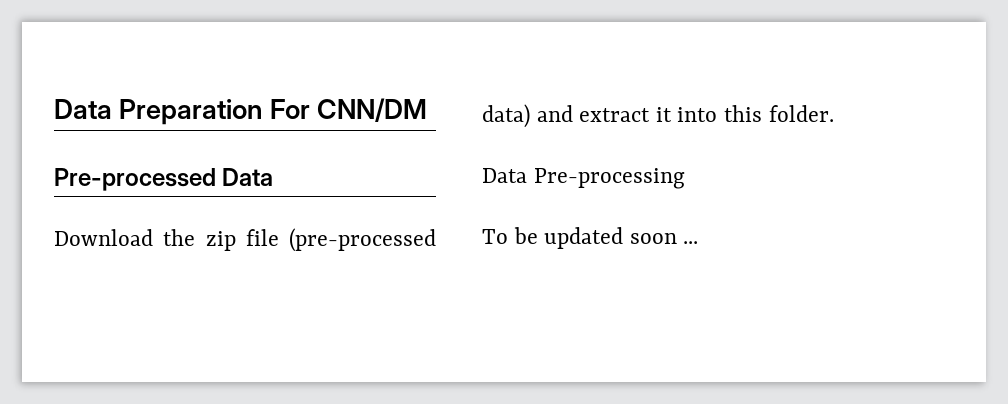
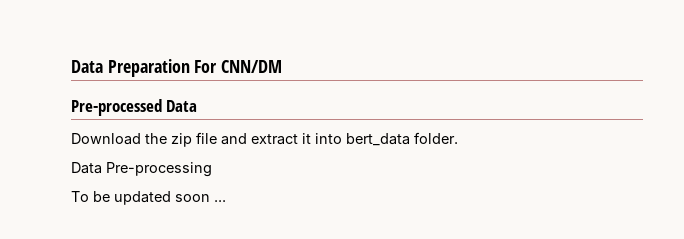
[289,228,436,252] [482,104,530,128] (pre-processed data) -> (217, 138) none
[724,105,763,122] this -> [346,133,410,146] bert_data

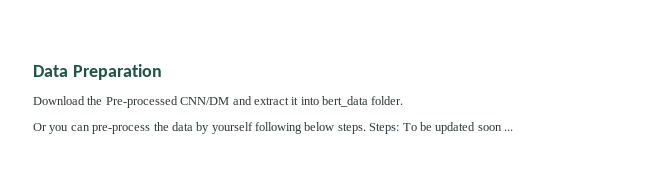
[194,60,283,73] [71,99,198,116] For CNN/DM // Pre-processed Data -> (162, 72) none
[171,132,217,147] zip file -> [105,96,230,108] Pre-processed CNN/DM
[71,162,212,177] Data Pre-processing // -> [33,122,400,134] Or you can pre-process the data by yourself following below steps. Steps:

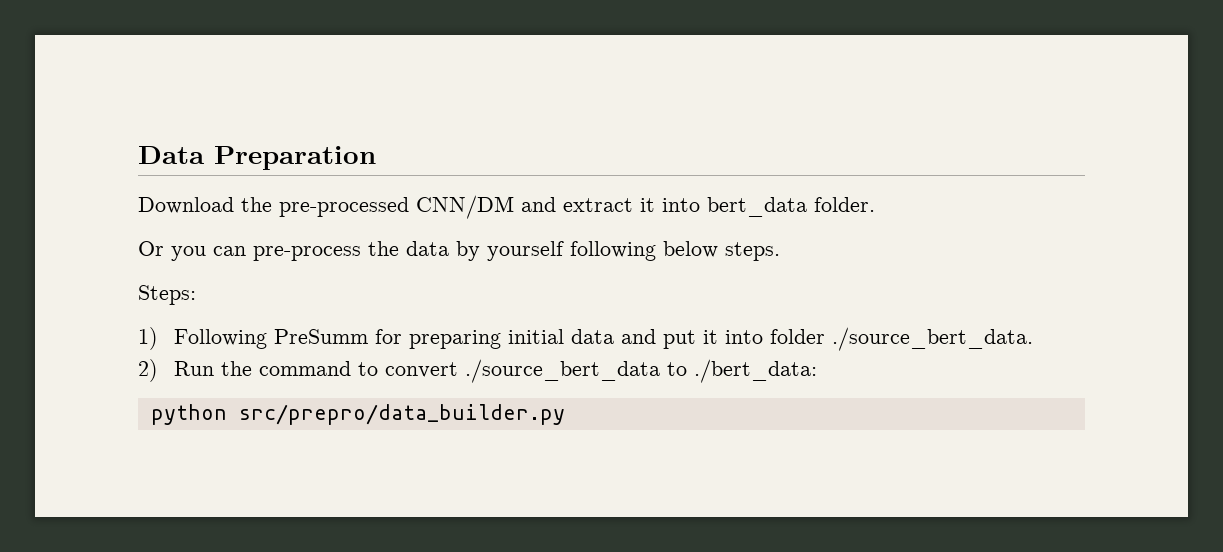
[105,96,178,108] Pre-processed -> [279,197,409,217] pre-processed
(366, 128) none -> (780, 251) //
[402,122,513,134] To be updated soon ... -> [138,327,1033,351] [138,359,817,383] [150,404,565,425] // 1) Following PreSumm for preparing initial data and put it into folder ./source_bert_data. // 2) Run the command to convert ./source_bert_data to ./bert_data: // python src/prepro/data_builder.py

